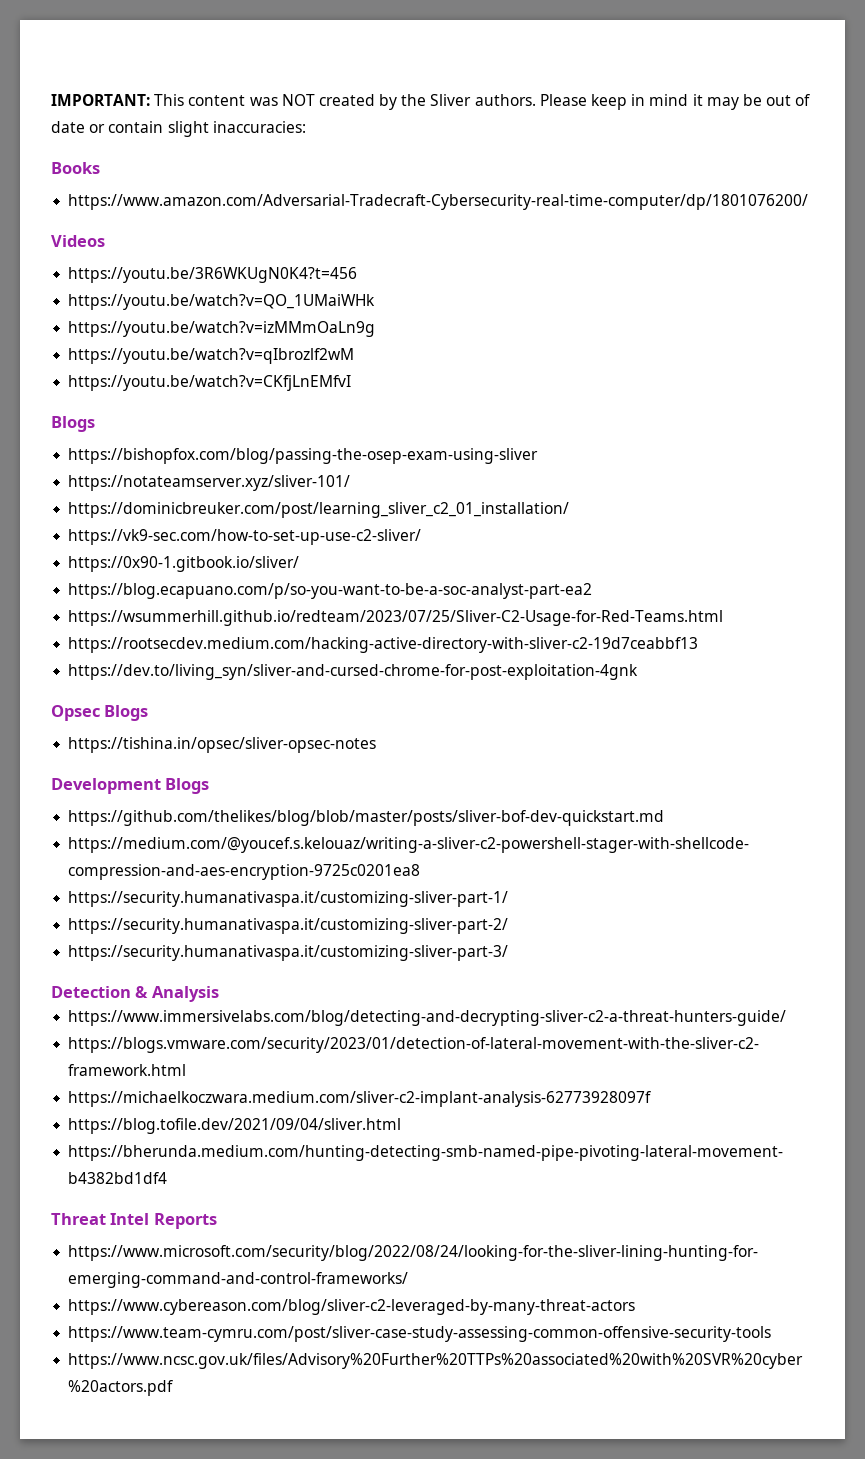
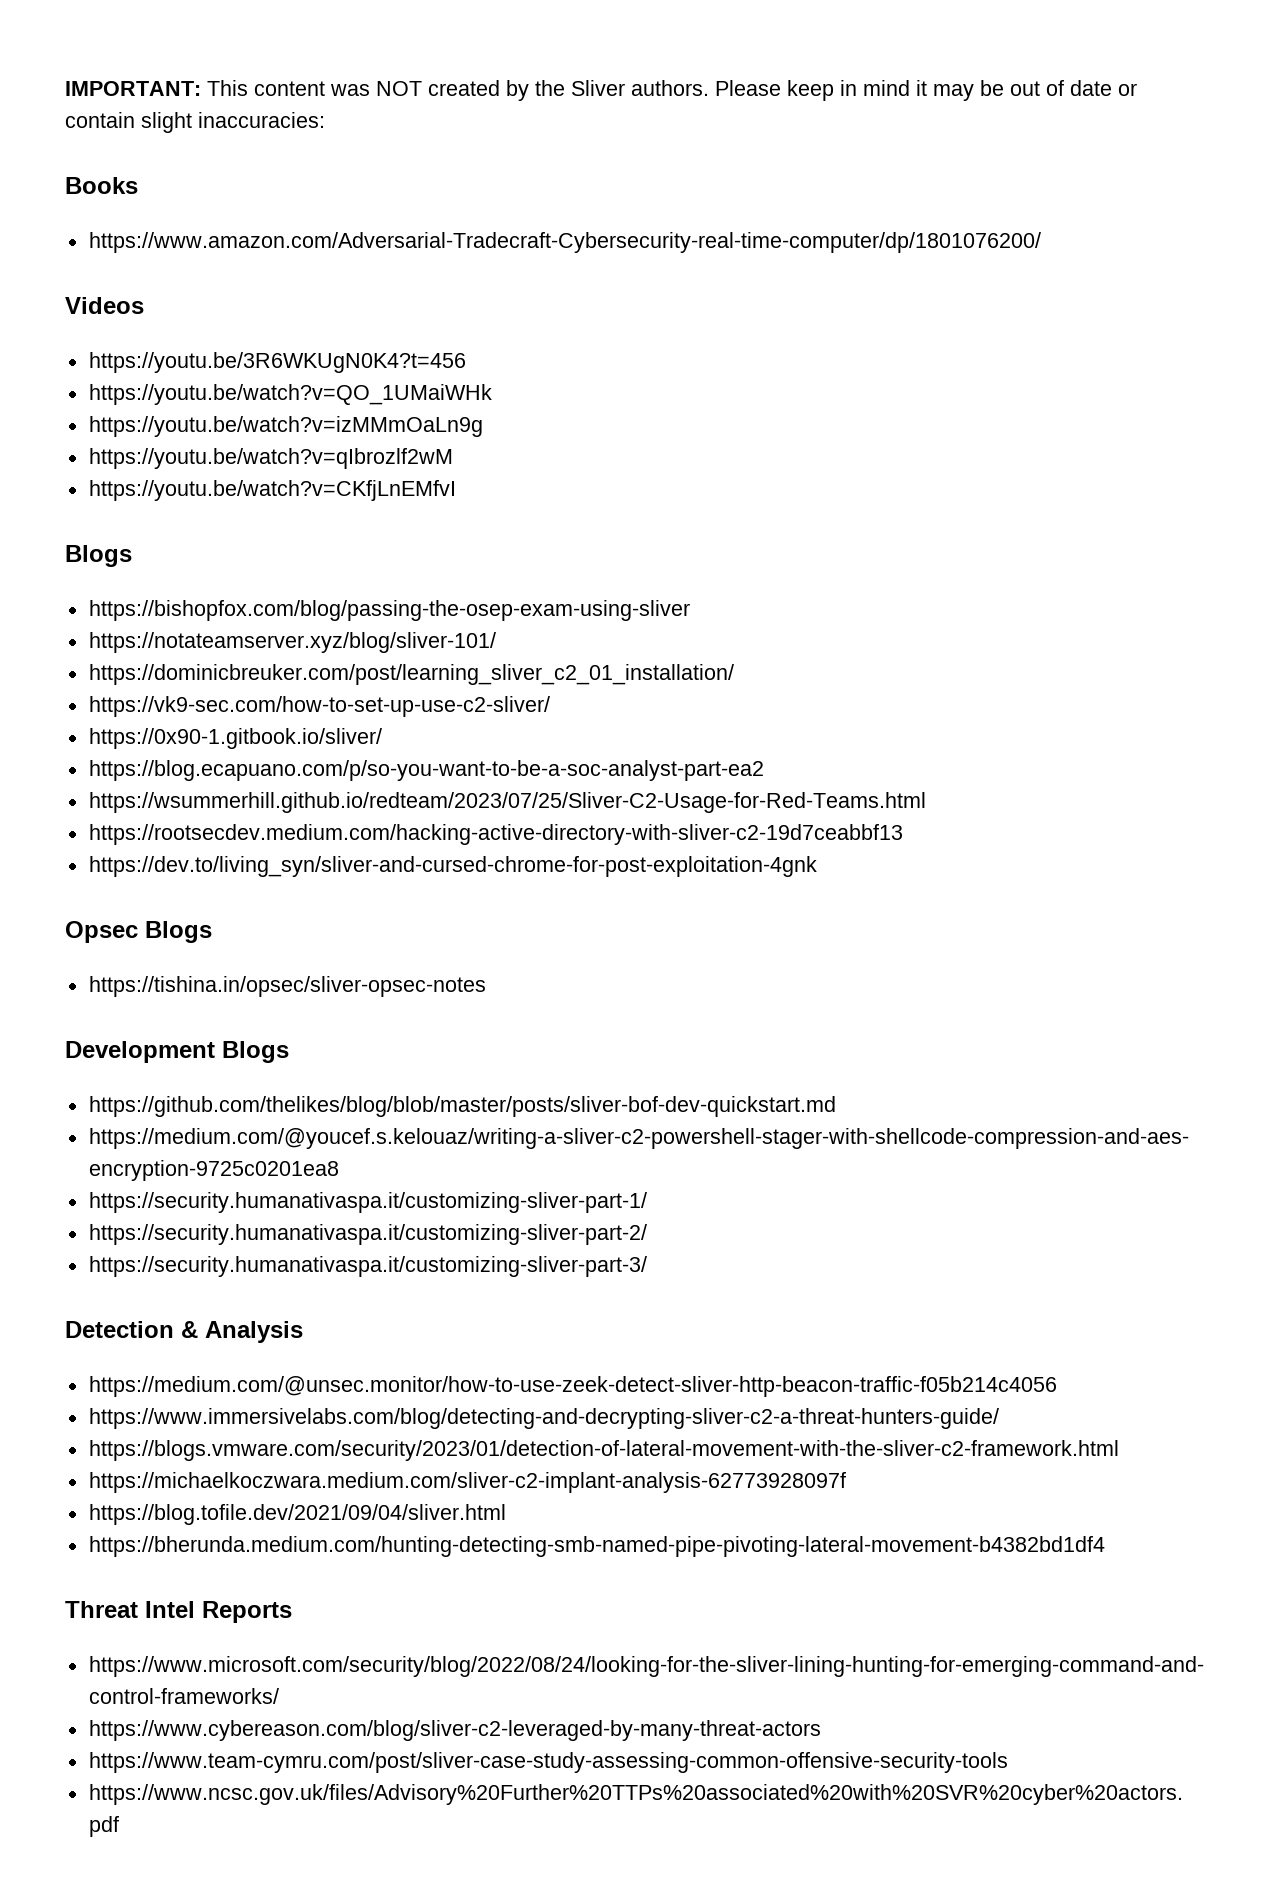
[68,475,351,491] https://notateamserver.xyz/sliver-101/ -> [88,632,496,653] https://notateamserver.xyz/blog/sliver-101/
(219, 994) none -> [88,1376,1057,1397] // https://medium.com/@unsec.monitor/how-to-use-zeek-detect-sliver-http-beacon-traffic-f05b214c4056

